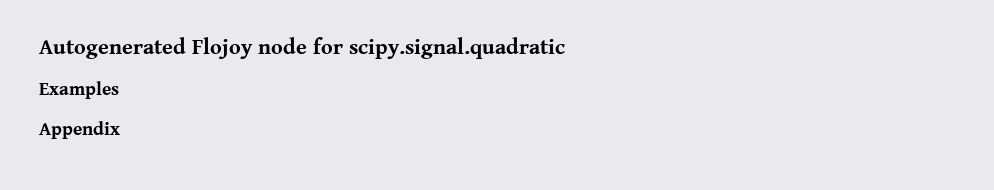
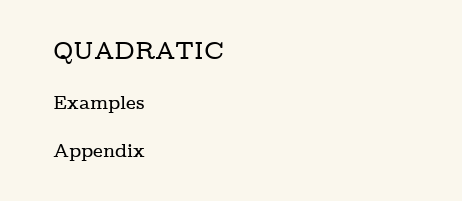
[39,37,565,59] Autogenerated Flojoy node for scipy.signal.quadratic -> [53,42,224,64] QUADRATIC

